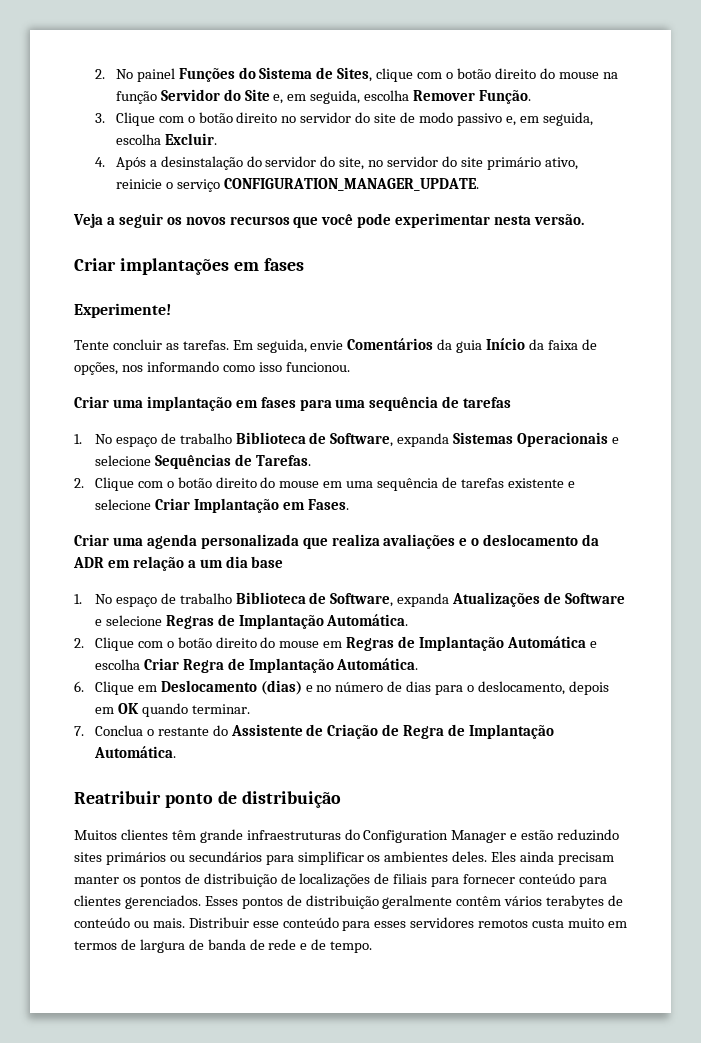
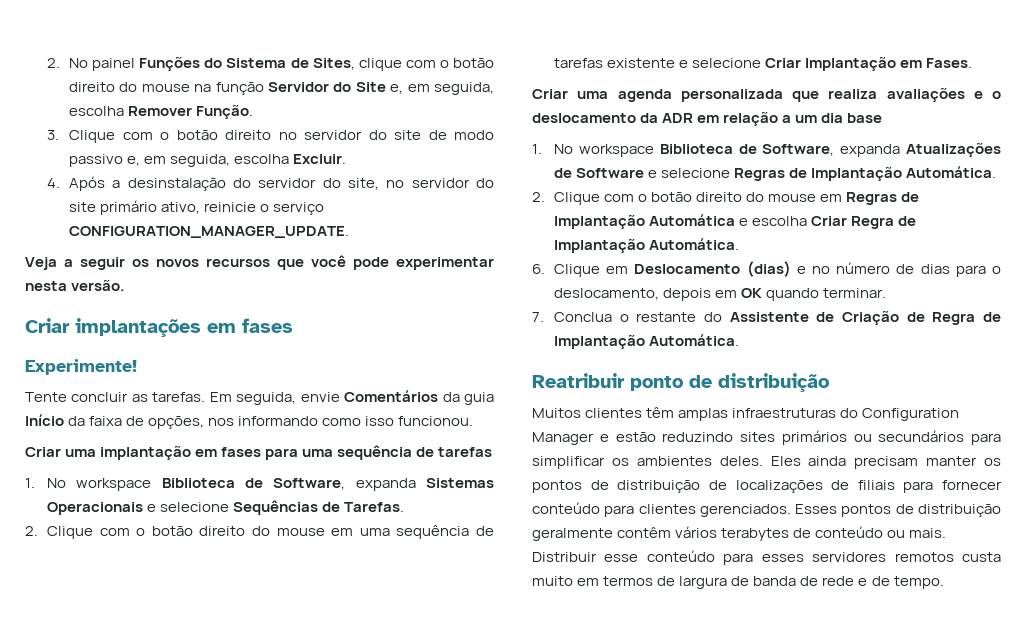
[115,433,232,447] espaço de trabalho -> [76,478,152,491] workspace
[115,593,232,607] espaço de trabalho -> [578,144,654,157] workspace
[199,829,243,843] grande -> [678,408,729,421] amplas

